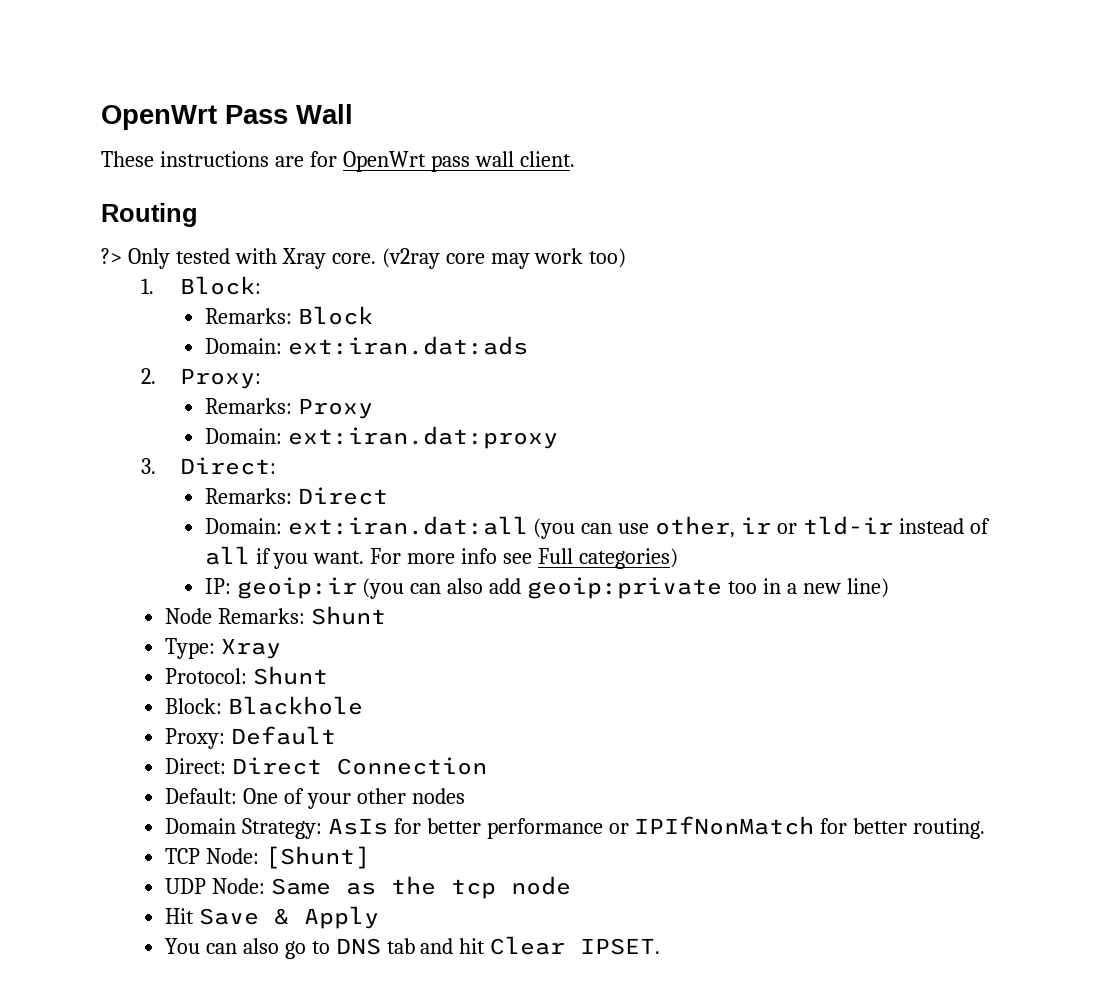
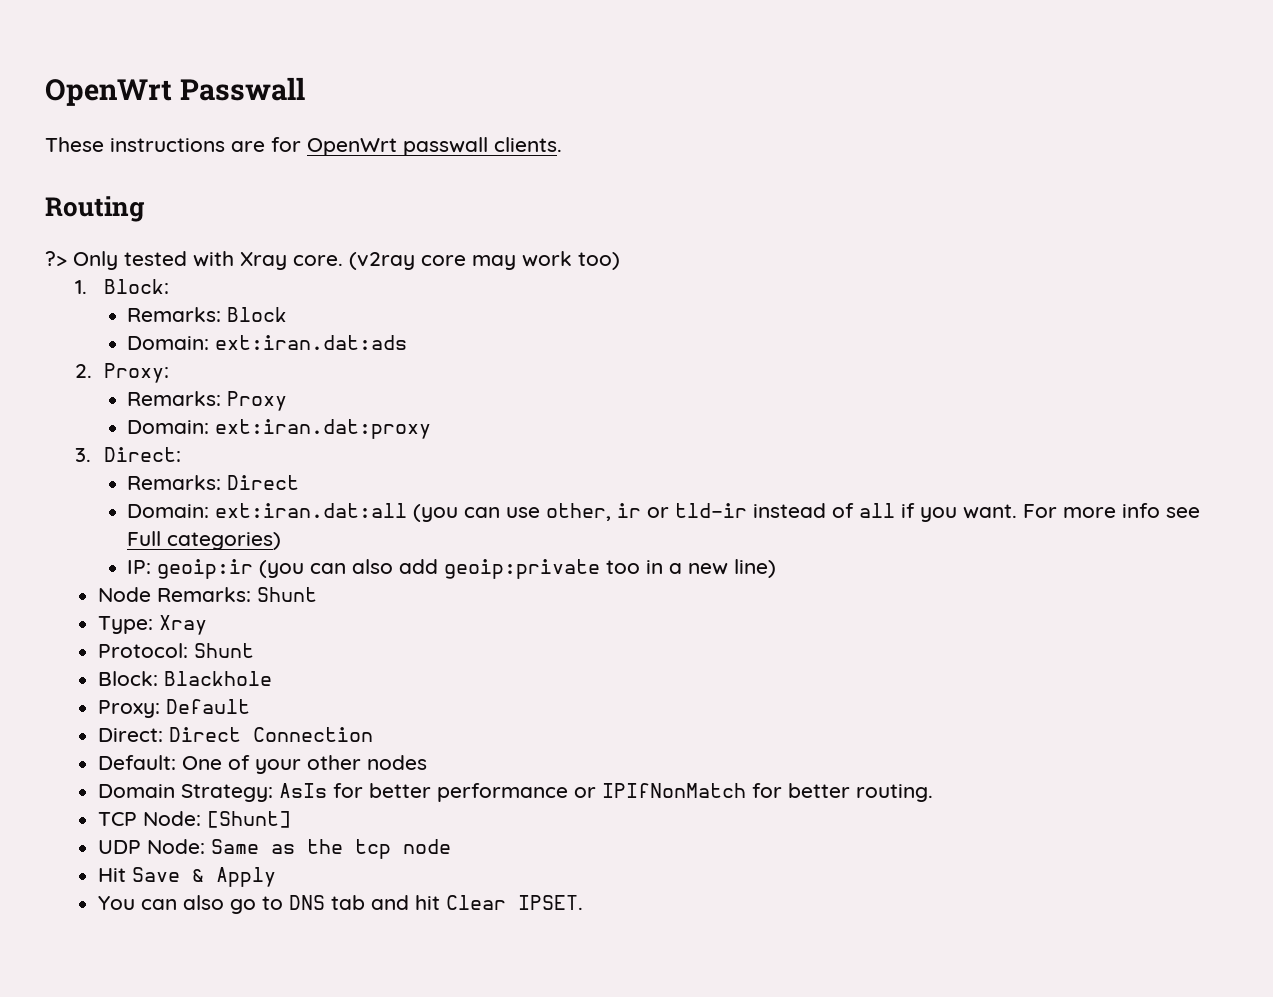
[101,104,353,130] OpenWrt Pass Wall -> [45,77,305,106] OpenWrt Passwall
[430,151,575,172] pass wall client. -> [403,137,562,156] passwall clients.

